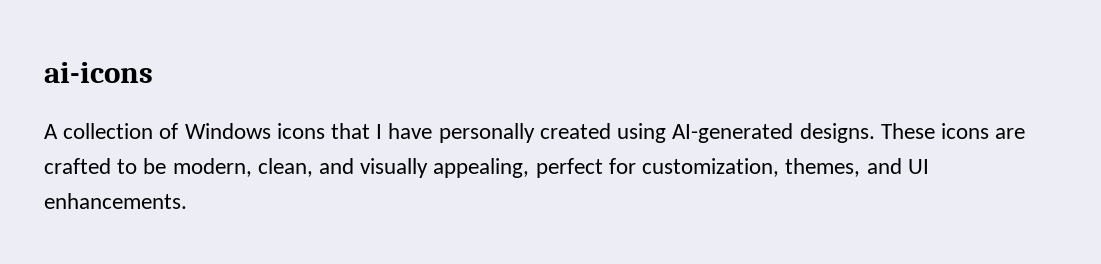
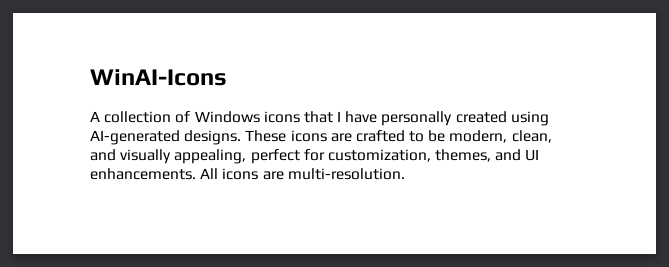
[44,62,153,83] ai-icons -> [90,69,227,86] WinAI-Icons
(187, 201) none -> [200,168,405,180] All icons are multi-resolution.

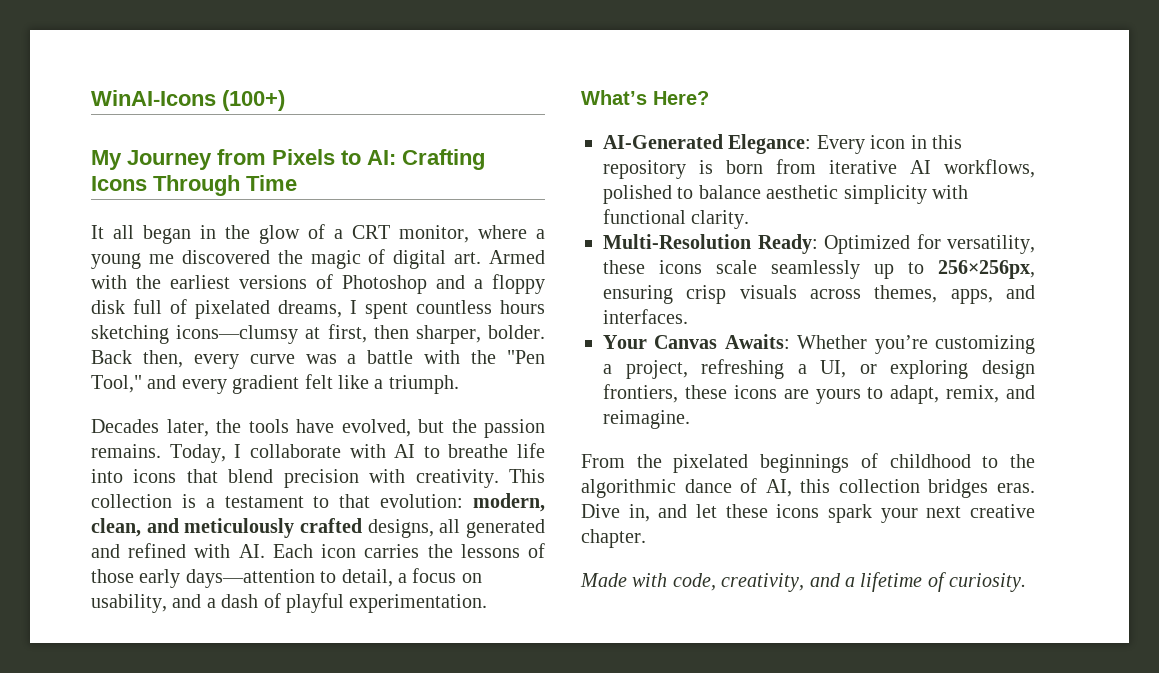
[90,111,549,126] [90,130,552,145] [90,149,540,164] [90,168,405,180] // A collection of Windows icons that I have personally created using AI-generated designs. These icons are crafted to be modern, clean, and visually appealing, perfect for customization, themes, and UI enhancements. All icons are multi-resolution. -> [222,90,285,111] [91,149,485,170] [91,175,297,196] [91,224,545,244] [91,249,545,269] [91,274,545,294] [91,299,545,319] [91,324,545,344] [91,350,546,369] [91,374,459,394] [91,419,545,438] [91,443,545,463] [91,469,545,488] [91,493,545,512] [91,518,545,538] [91,543,545,558] [91,568,482,588] [91,593,488,613] [581,90,709,105] [603,134,962,154] [603,159,1035,179] [603,185,968,204] [603,209,750,229] [603,234,1035,254] [603,260,1035,279] [603,285,1035,304] [603,309,688,324] [603,334,1035,354] [603,359,1035,379] [603,384,1035,404] [603,410,690,429] [581,453,1035,473] [581,478,1035,498] [581,504,1035,523] [581,529,646,548] [580,572,1027,592] (100+) // My Journey from Pixels to AI: Crafting Icons Through Time // It all began in the glow of a CRT monitor, where a young me discovered the magic of digital art. Armed with the earliest versions of Photoshop and a floppy disk full of pixelated dreams, I spent countless hours sketching icons—clumsy at first, then sharper, bolder. Back then, every curve was a battle with the "Pen Tool," and every gradient felt like a triumph. // Decades later, the tools have evolved, but the passion remains. Today, I collaborate with AI to breathe life into icons that blend precision with creativity. This collection is a testament to that evolution: modern, clean, and meticulously crafted designs, all generated and refined with AI. Each icon carries the lessons of those early days—attention to detail, a focus on usability, and a dash of playful experimentation. // What’s Here? // AI-Generated Elegance: Every icon in this repository is born from iterative AI workflows, polished to balance aesthetic simplicity with functional clarity. // Multi-Resolution Ready: Optimized for versatility, these icons scale seamlessly up to 256×256px, ensuring crisp visuals across themes, apps, and interfaces. // Your Canvas Awaits: Whether you’re customizing a project, refreshing a UI, or exploring design frontiers, these icons are yours to adapt, remix, and reimagine. // From the pixelated beginnings of childhood to the algorithmic dance of AI, this collection bridges eras. Dive in, and let these icons spark your next creative chapter. // Made with code, creativity, and a lifetime of curiosity.

